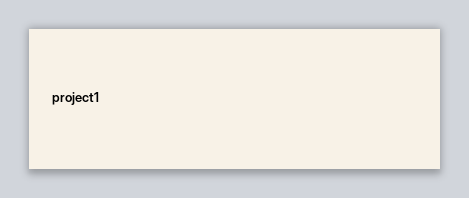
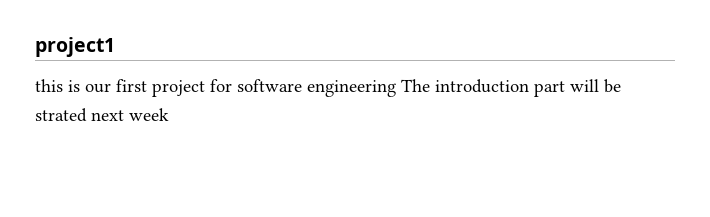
(99, 98) none -> [35,79,621,97] [35,108,169,122] // this is our first project for software engineering The introduction part will be strated next week

